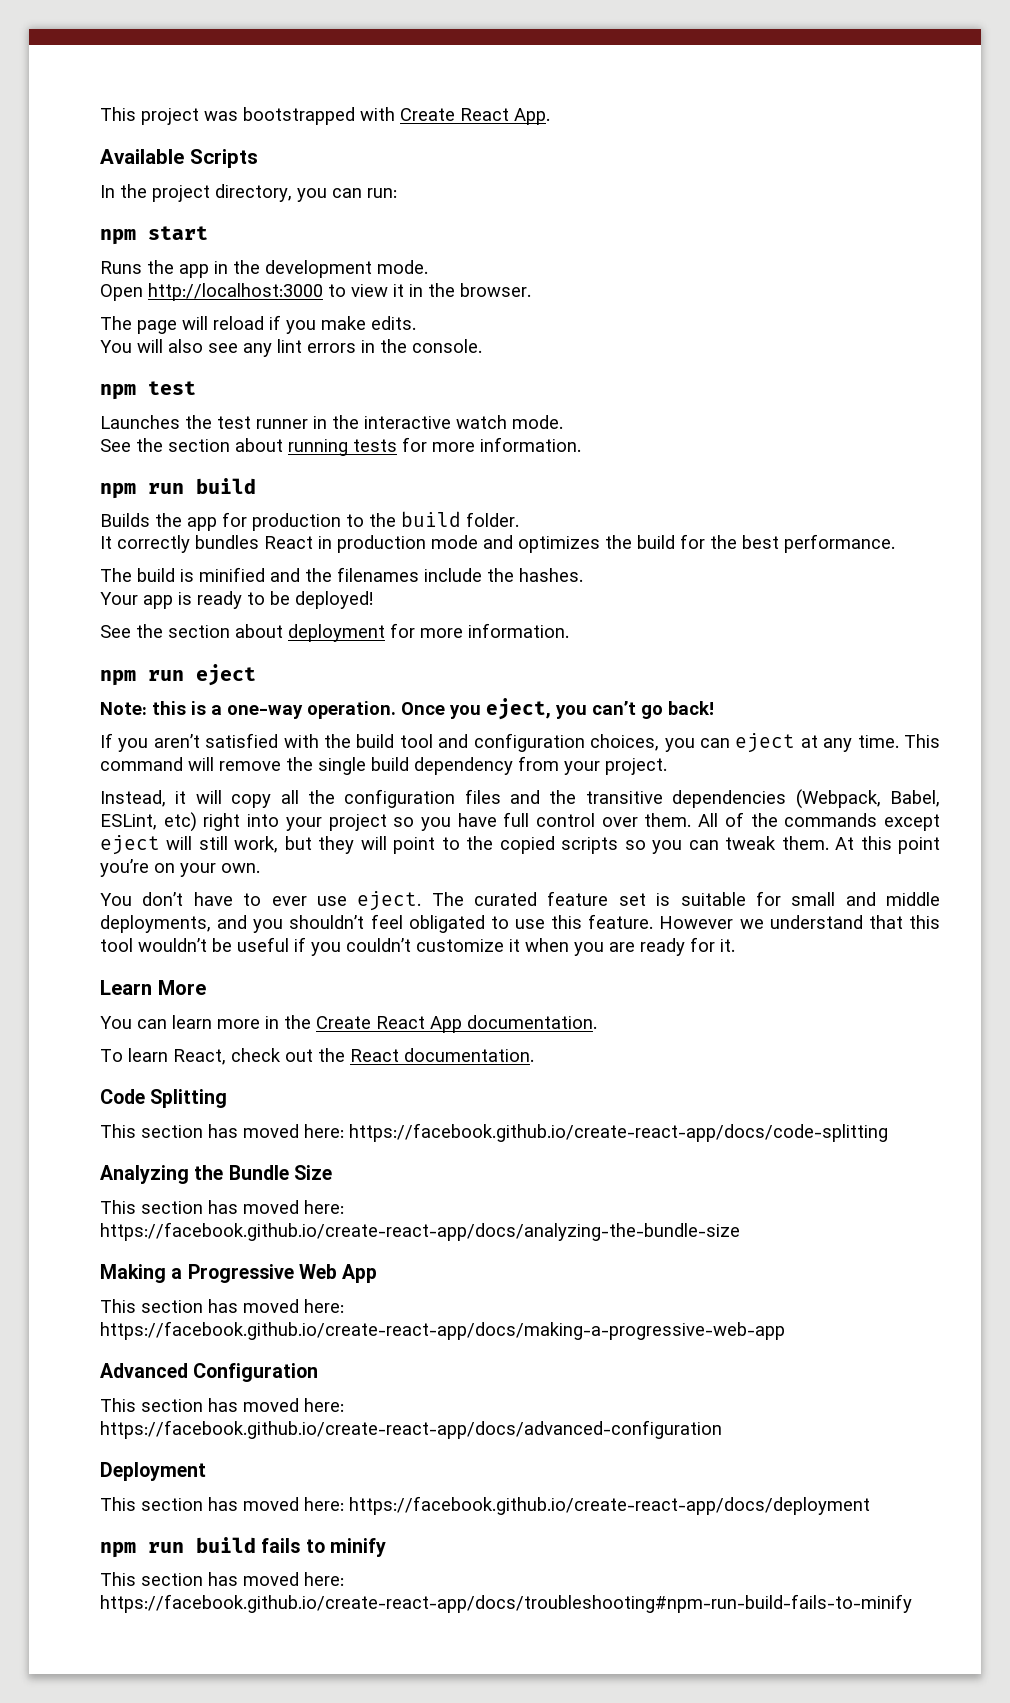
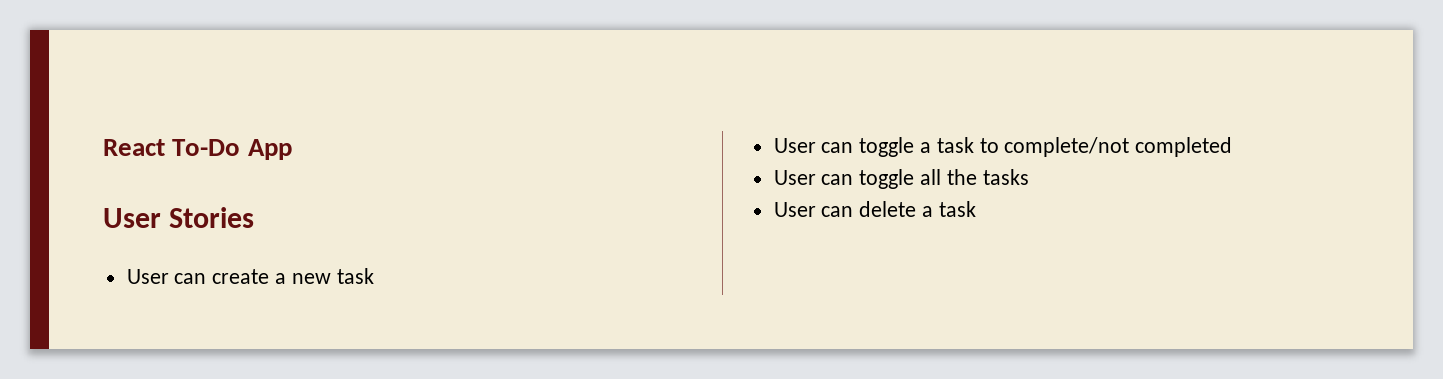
[100,107,550,125] [100,149,258,168] [100,184,397,202] [100,226,208,245] [100,260,428,278] [100,283,531,301] [100,315,416,334] [100,339,482,357] [100,381,196,400] [100,415,563,429] [100,437,581,456] [100,478,256,499] [100,511,519,531] [100,534,895,553] [100,567,583,582] [100,591,373,609] [100,623,569,642] [100,664,256,686] [100,698,714,720] [100,733,940,753] [100,756,667,775] [100,789,940,809] [100,812,941,832] [100,835,941,855] [100,859,260,877] [100,891,940,911] [100,914,940,933] [100,937,735,956] [100,980,206,995] [100,1015,597,1033] [100,1048,534,1065] [100,1089,228,1108] [100,1123,888,1142] [100,1165,332,1184] [100,1200,344,1214] [100,1222,740,1241] [100,1264,378,1283] [100,1299,344,1313] [100,1321,785,1340] [100,1363,319,1382] [100,1398,344,1412] [100,1420,722,1439] [100,1462,206,1481] [100,1496,870,1515] [100,1537,386,1558] [100,1572,344,1586] [100,1594,912,1613] This project was bootstrapped with Create React App. // Available Scripts // In the project directory, you can run: // npm start // Runs the app in the development mode. // Open http://localhost:3000 to view it in the browser. // The page will reload if you make edits. // You will also see any lint errors in the console. // npm test // Launches the test runner in the interactive watch mode. // See the section about running tests for more information. // npm run build // Builds the app for production to the build folder. // It correctly bundles React in production mode and optimizes the build for the best performance. // The build is minified and the filenames include the hashes. // Your app is ready to be deployed! // See the section about deployment for more information. // npm run eject // Note: this is a one-way operation. Once you eject, you can’t go back! // If you aren’t satisfied with the build tool and configuration choices, you can eject at any time. This command will remove the single build dependency from your project. // Instead, it will copy all the configuration files and the transitive dependencies (Webpack, Babel, ESLint, etc) right into your project so you have full control over them. All of the commands except eject will still work, but they will point to the copied scripts so you can tweak them. At this point you’re on your own. // You don’t have to ever use eject. The curated feature set is suitable for small and middle deployments, and you shouldn’t feel obligated to use this feature. However we understand that this tool wouldn’t be useful if you couldn’t customize it when you are ready for it. // Learn More // You can learn more in the Create React App documentation. // To learn React, check out the React documentation. // Code Splitting // This section has moved here: https://facebook.github.io/create-react-app/docs/code-splitting // Analyzing the Bundle Size // This section has moved here: https://facebook.github.io/create-react-app/docs/analyzing-the-bundle-size // Making a Progressive Web App // This section has moved here: https://facebook.github.io/create-react-app/docs/making-a-progressive-web-app // Advanced Configuration // This section has moved here: https://facebook.github.io/create-react-app/docs/advanced-configuration // Deployment // This section has moved here: https://facebook.github.io/create-react-app/docs/deployment // npm run build fails to minify // This section has moved here: https://facebook.github.io/create-react-app/docs/troubleshooting#npm-run-build-fails-to-minify -> [103,139,292,160] [103,207,255,228] [126,268,374,284] [773,137,1233,157] [773,169,1029,189] [773,201,976,217] React To-Do App // User Stories // User can create a new task // User can toggle a task to complete/not completed // User can toggle all the tasks // User can delete a task

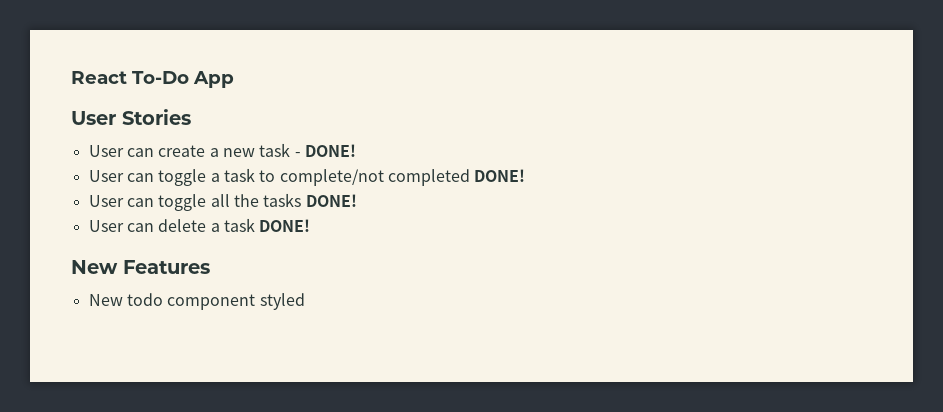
(374, 276) none -> [294,144,356,157] - DONE!
(1233, 147) none -> [474,169,526,182] DONE!
(1029, 177) none -> [305,194,357,207] DONE!
(976, 209) none -> [259,219,311,232] [71,260,210,274] [88,293,305,310] DONE! // New Features // New todo component styled

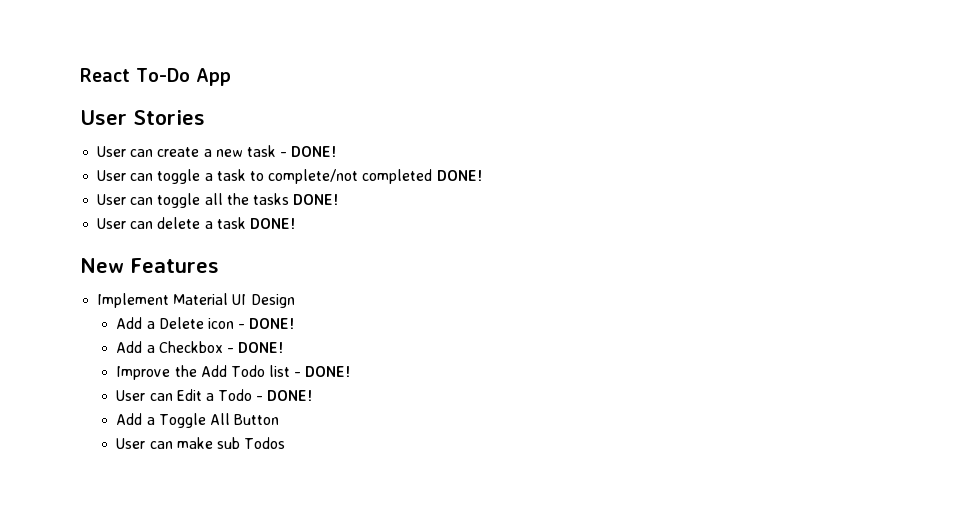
[88,293,305,310] New todo component styled -> [97,293,295,308] [116,317,295,329] [116,341,284,353] [116,365,351,380] [116,389,313,401] [116,413,280,428] [116,437,286,449] Implement Material UI Design // Add a Delete icon - DONE! // Add a Checkbox - DONE! // Improve the Add Todo list - DONE! // User can Edit a Todo - DONE! // Add a Toggle All Button // User can make sub Todos

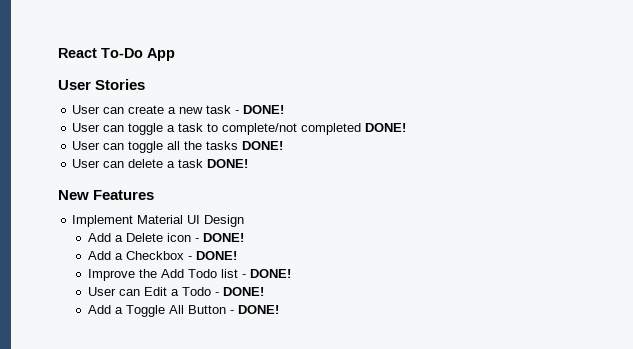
[116,437,286,449] // User can make sub Todos -> [229,305,279,314] - DONE!

